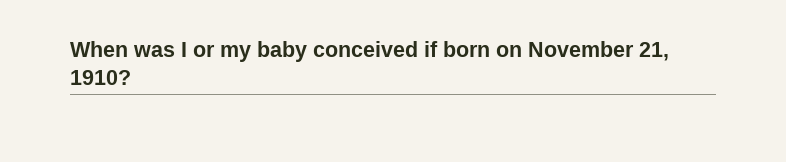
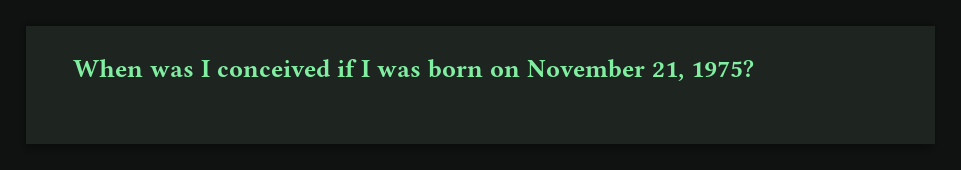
[193,41,438,62] or my baby conceived if -> [216,59,422,77] conceived if I was
[70,70,131,85] 1910? -> [690,60,754,77] 1975?

